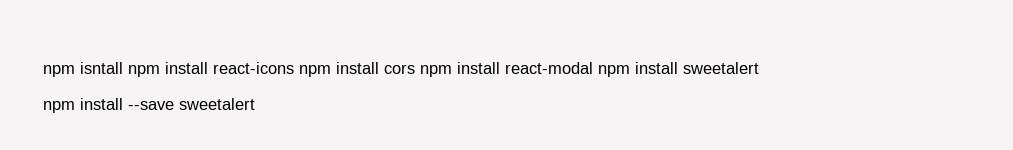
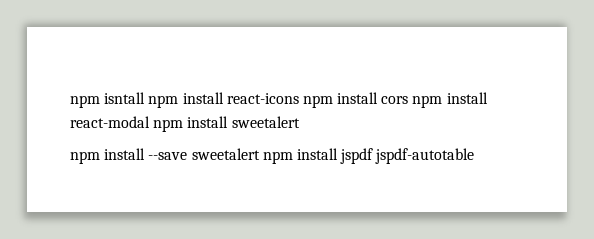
(255, 104) none -> [262,148,475,164] npm install jspdf jspdf-autotable

